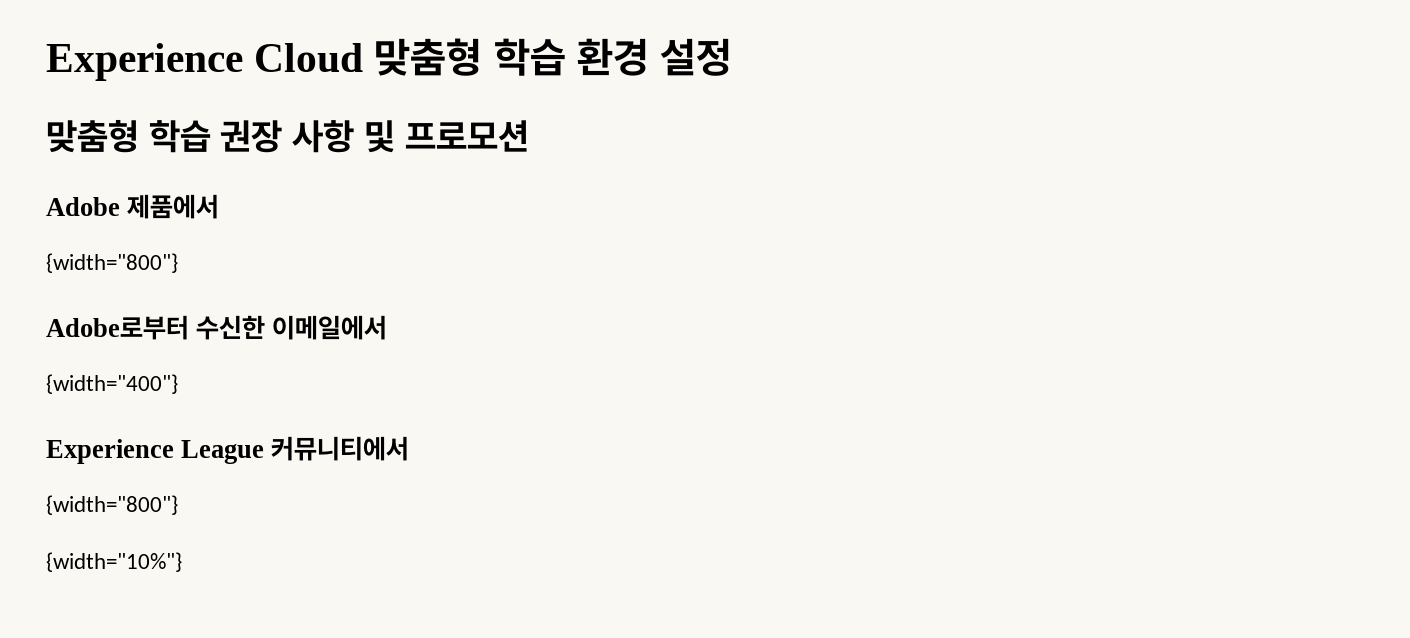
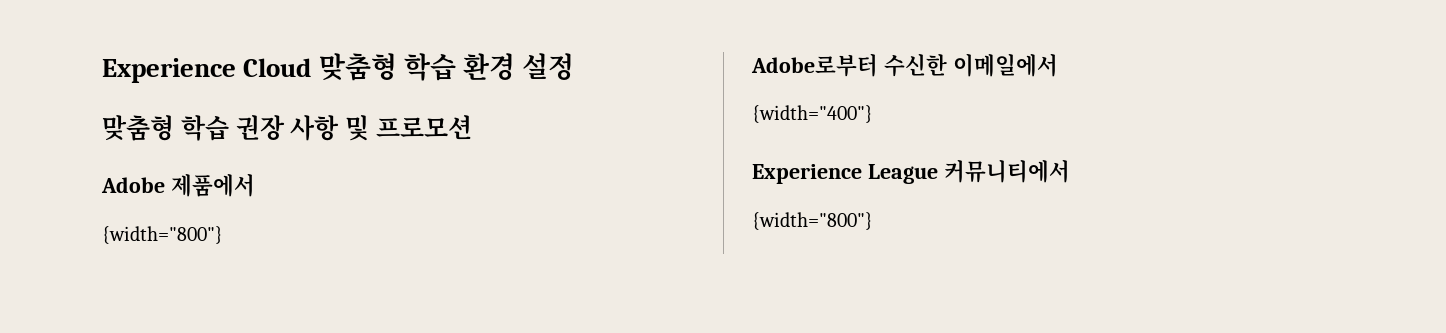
[46,552,182,572] // {width="10%"} -> (873, 221) none

